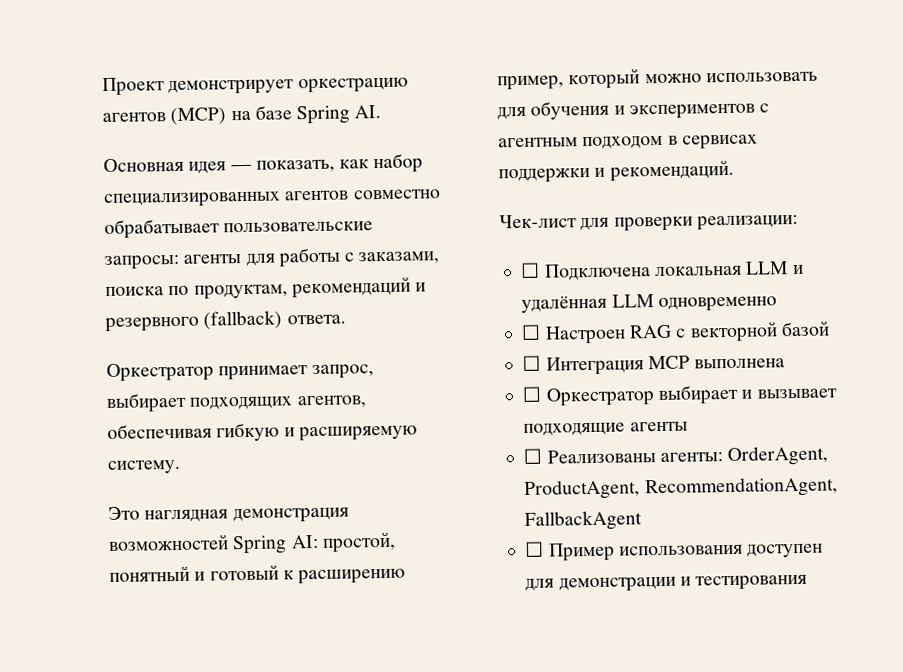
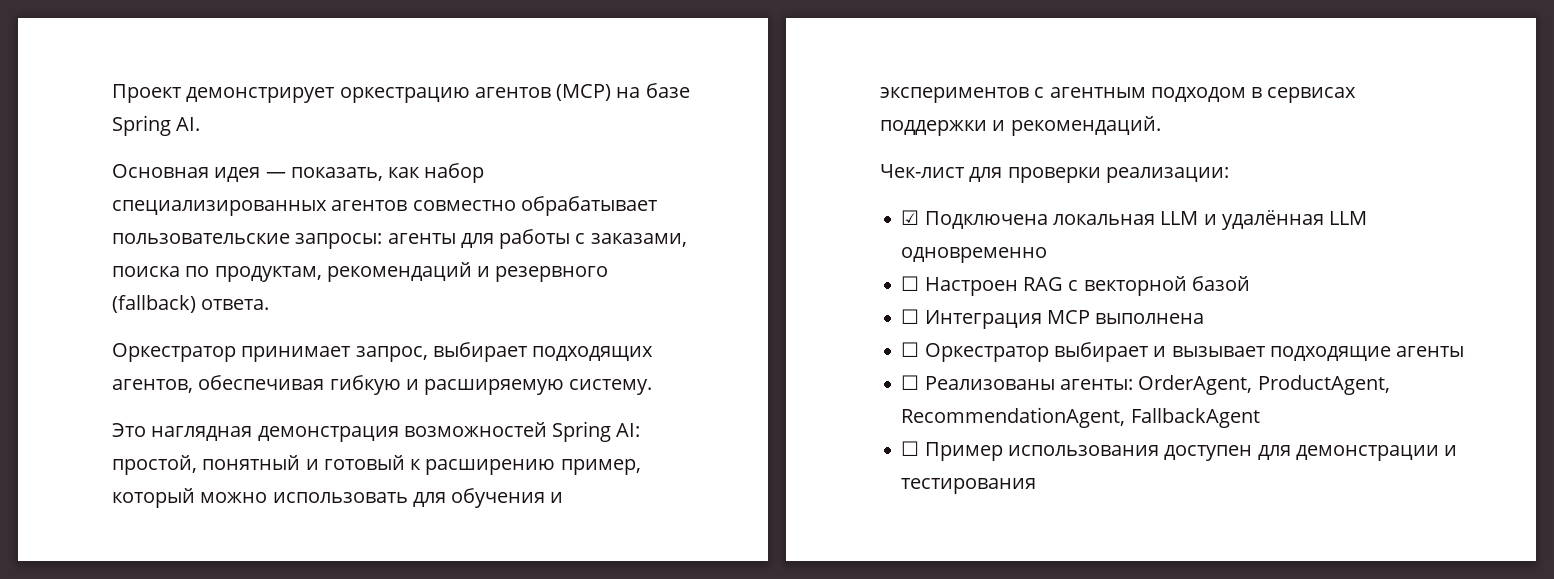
[520,262,541,278] ☐ -> [901,210,920,225] ☑

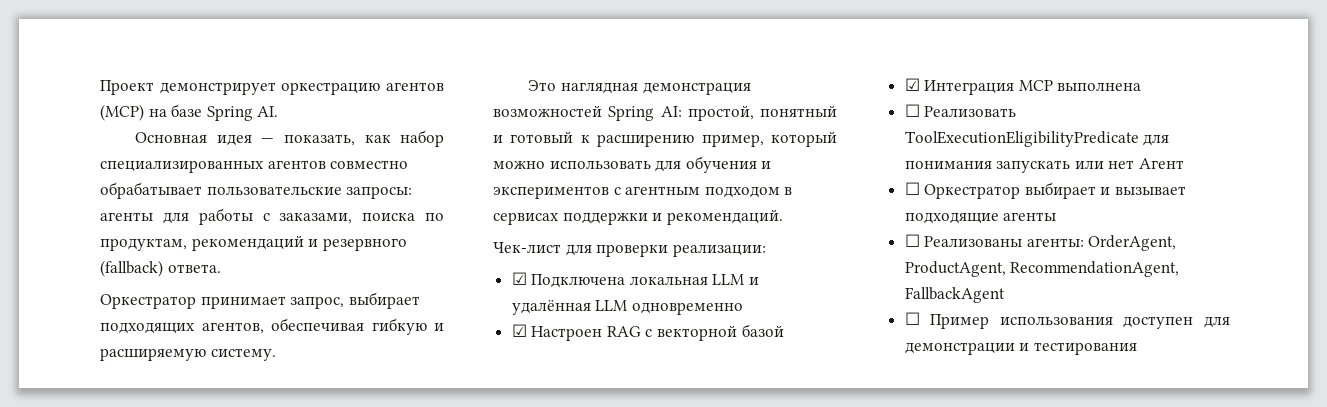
[901,276,920,291] ☐ -> [511,324,527,337] ☑
[901,309,920,324] ☐ -> [904,78,920,91] ☑
(1205, 318) none -> [904,104,1017,117] [904,131,1170,147] [904,158,1185,173] // ☐ Реализовать ToolExecutionEligibilityPredicate для понимания запускать или нет Агент

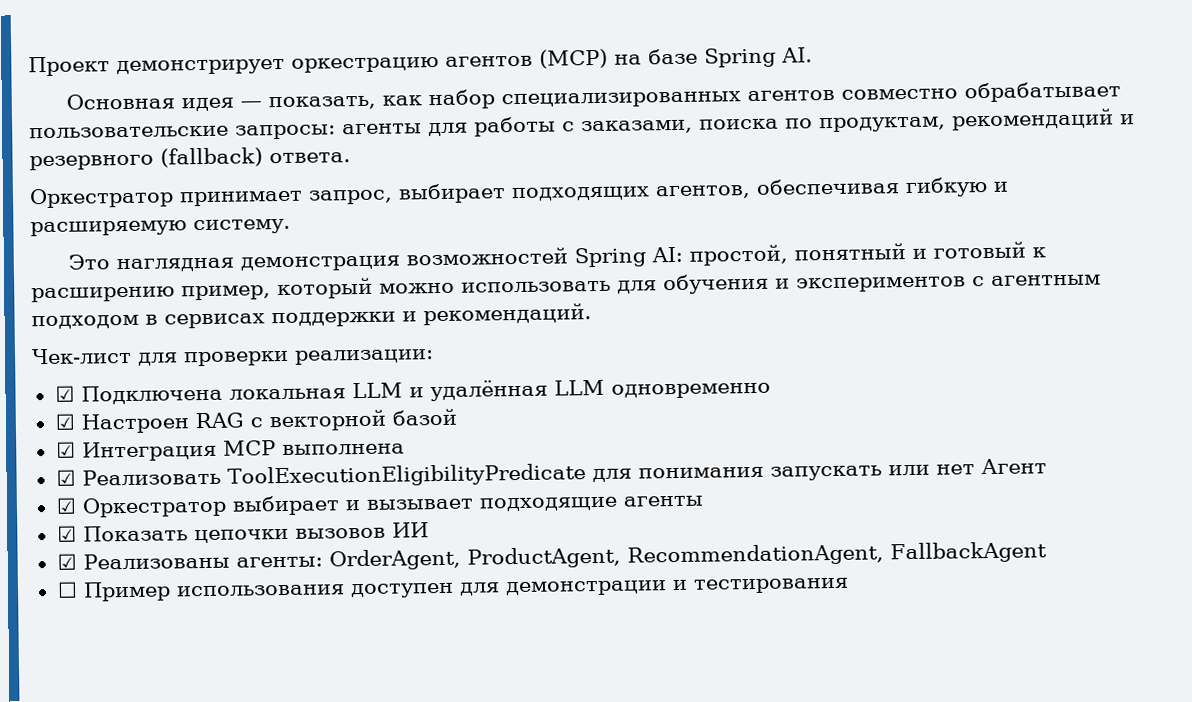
[904,104,920,117] ☐ -> [55,469,76,486] ☑
[904,182,920,195] ☐ -> [55,497,77,514] ☑
[904,234,920,247] ☐ -> [56,522,429,544] [56,553,77,570] ☑ Показать цепочки вызовов ИИ // ☑

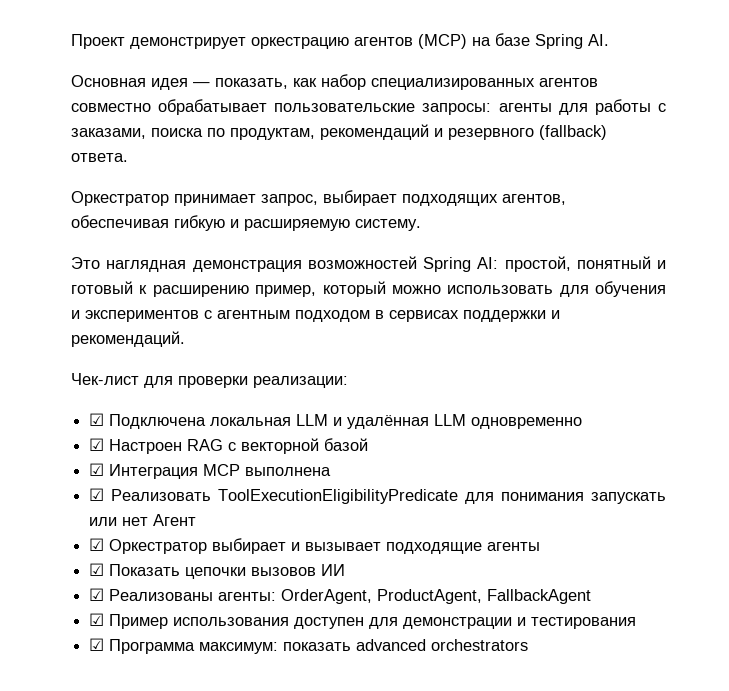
[626,543,884,567] RecommendationAgent, -> (483, 596) none
[56,581,78,598] ☐ -> [89,613,105,626] ☑
(849, 585) none -> [89,638,529,654] // ☑ Программа максимум: показать advanced orchestrators

